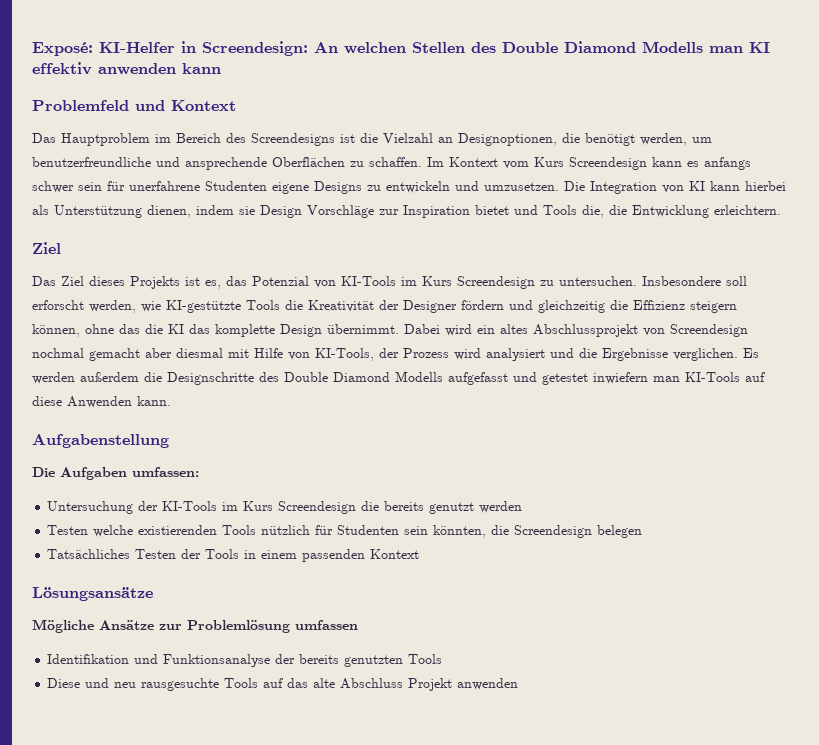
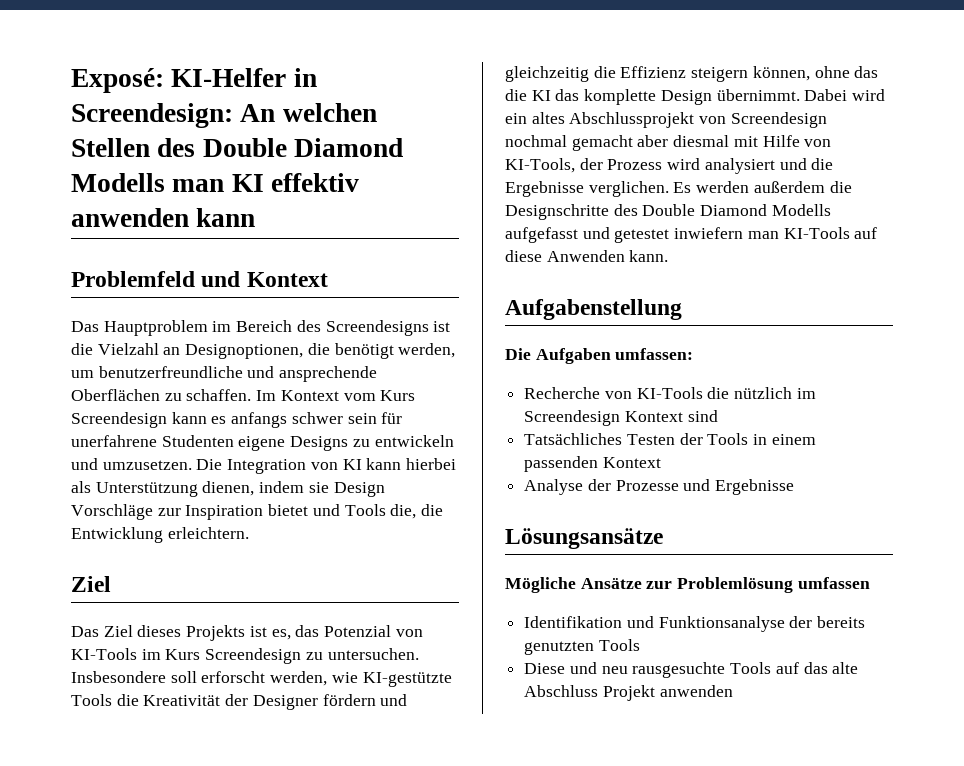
[47,501,523,514] [47,525,643,538] Untersuchung der KI-Tools im Kurs Screendesign die bereits genutzt werden // Testen welche existierenden Tools nützlich für Studenten sein könnten, die Screendesign belegen -> [524,387,816,399] [524,410,718,426] Recherche von KI-Tools die nützlich im Screendesign Kontext sind
(420, 554) none -> [524,479,795,495] // Analyse der Prozesse und Ergebnisse

